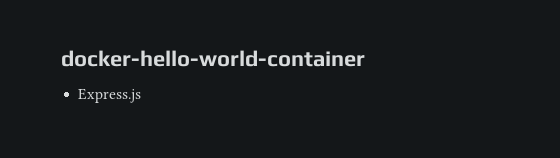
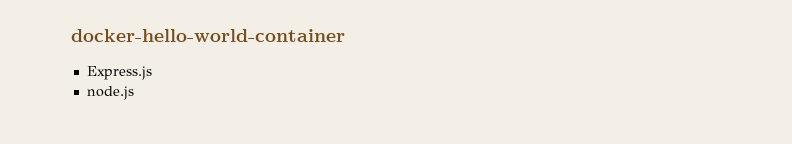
(142, 95) none -> [86,86,134,100] // node.js

